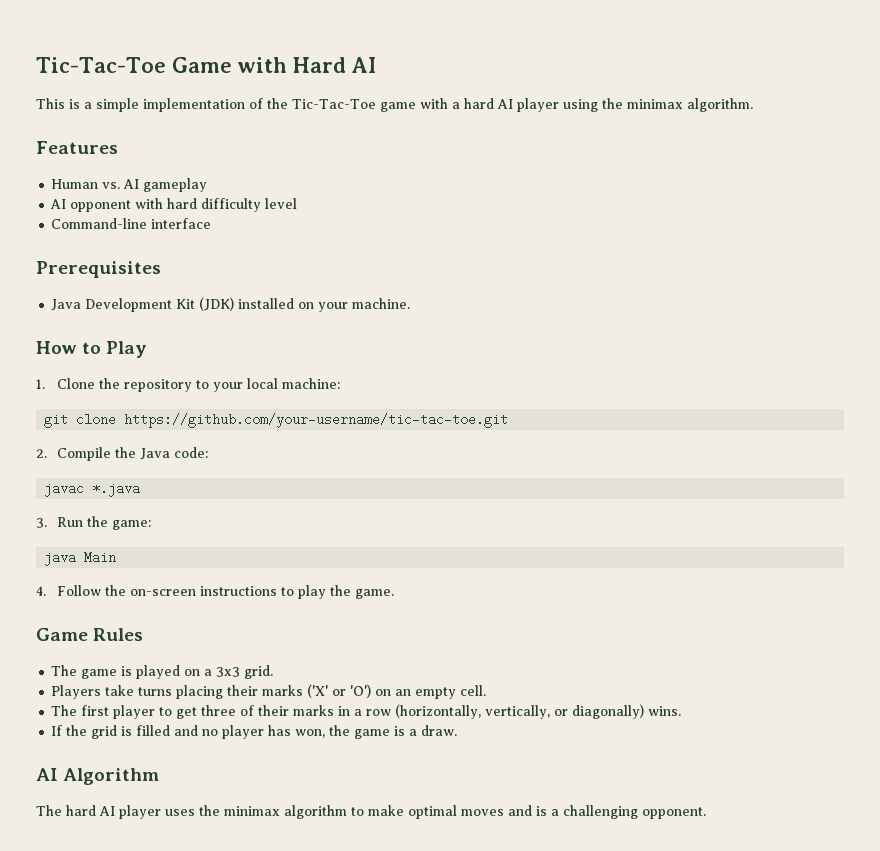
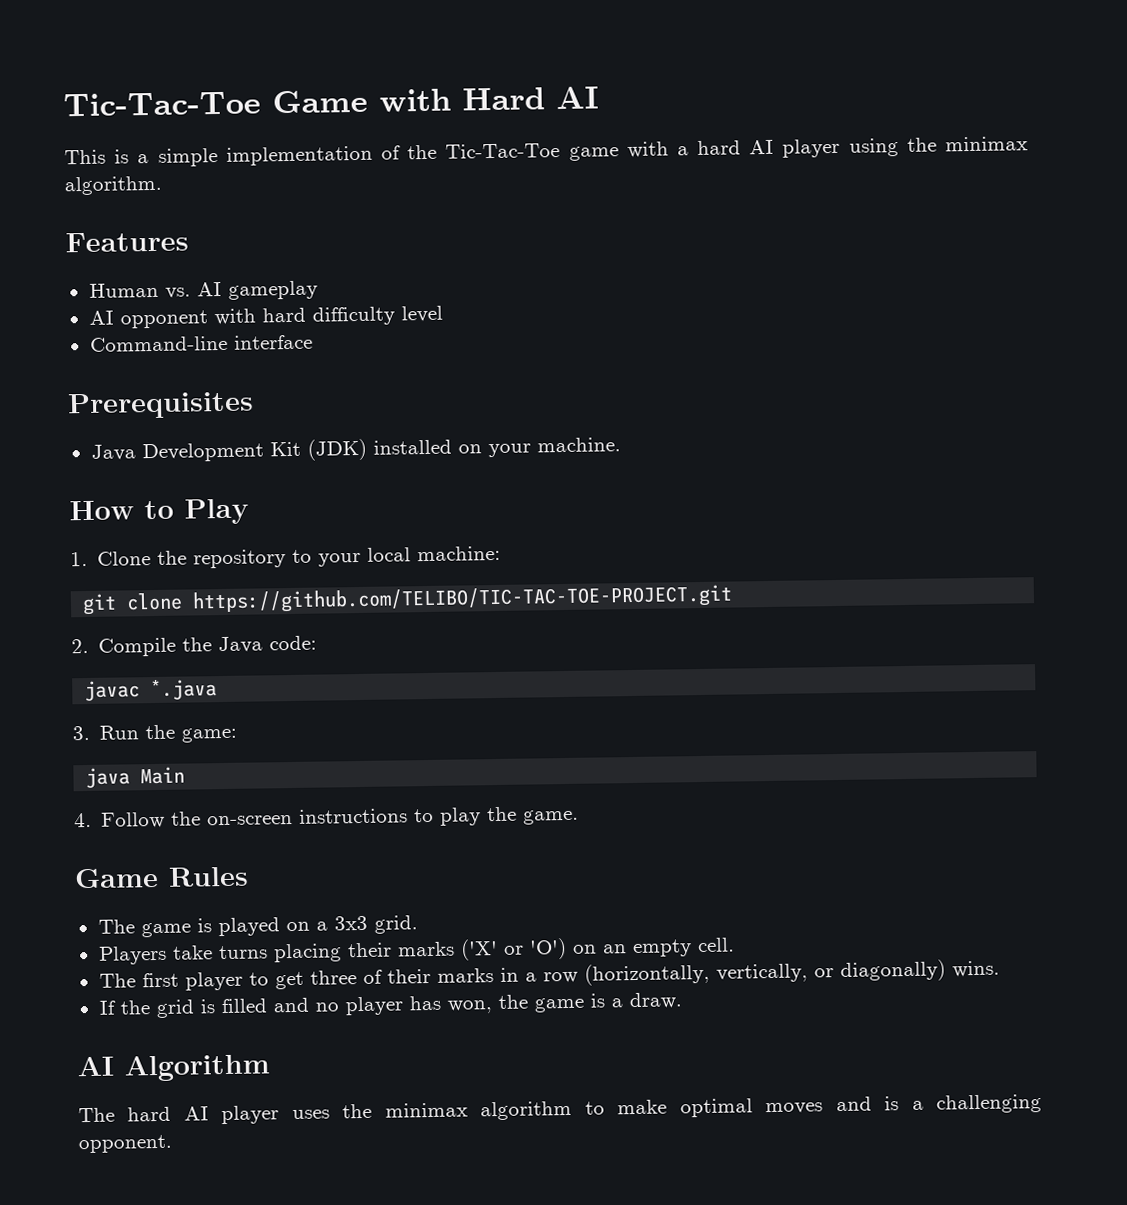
[124,413,509,428] https://github.com/your-username/tic-tac-toe.git -> [192,584,734,614] https://github.com/TELIBO/TIC-TAC-TOE-PROJECT.git

